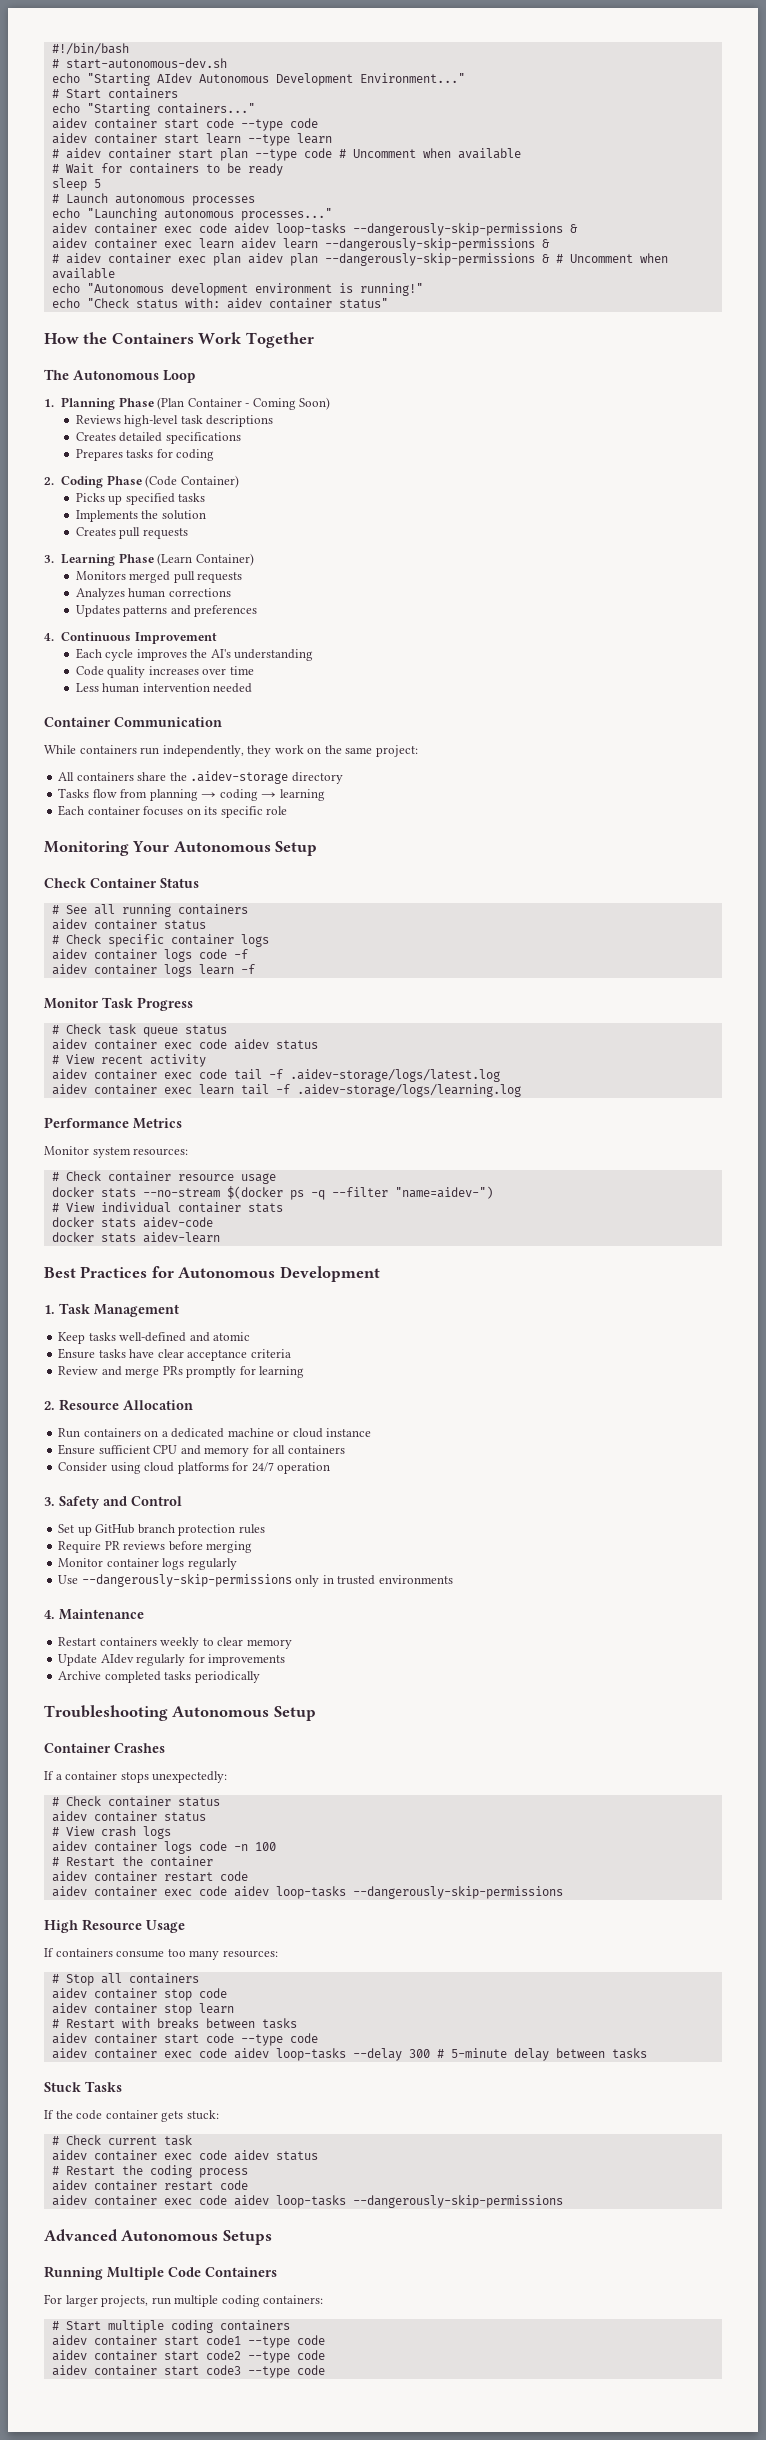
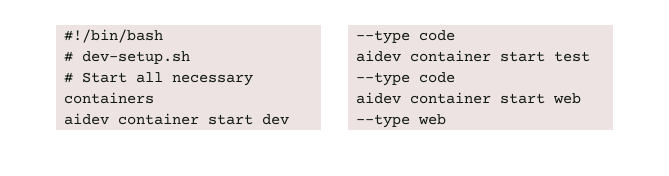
[65,58,227,69] [51,73,465,86] [51,88,178,99] [51,103,255,116] [51,118,318,131] [51,133,332,146] [51,148,521,161] [51,163,283,176] [51,178,101,191] [51,193,255,206] [51,208,332,221] [51,223,578,236] [51,238,550,251] [51,253,668,266] [51,268,115,279] [51,283,423,296] [51,298,388,309] [44,332,314,348] [44,369,195,383] [44,397,331,410] [75,415,274,427] [75,432,241,444] [75,449,215,461] [44,475,239,488] [75,493,206,505] [75,510,206,522] [75,527,188,539] [44,553,254,566] [75,571,243,583] [75,588,231,600] [75,605,258,617] [44,632,217,644] [75,648,314,661] [75,666,254,678] [75,683,253,693] [44,717,222,727] [44,745,418,757] [58,771,343,784] [58,788,325,801] [58,805,288,818] [44,841,318,856] [44,878,199,888] [51,904,248,917] [51,919,206,930] [51,934,269,947] [51,949,248,962] [51,964,255,977] [44,997,193,1011] [51,1024,227,1037] [51,1039,318,1050] [51,1054,206,1067] [51,1069,500,1082] [51,1084,521,1097] [44,1117,182,1129] [44,1146,189,1158] [51,1171,276,1184] [51,1186,493,1200] [51,1202,283,1213] [51,1217,213,1228] [51,1232,220,1243] [44,1266,380,1282] [44,1303,179,1317] [58,1332,251,1344] [58,1348,291,1361] [58,1366,305,1378] [44,1399,193,1411] [58,1428,372,1438] [58,1444,345,1457] [58,1462,331,1474] [44,1496,182,1509] [58,1524,265,1536] [58,1541,253,1553] [58,1558,237,1570] [58,1574,453,1587] [44,1609,144,1620] [58,1637,292,1649] [58,1654,286,1666] [58,1671,260,1683] [44,1705,316,1721] [44,1743,165,1753] [44,1771,228,1783] [51,1796,220,1807] [51,1811,206,1822] [51,1826,171,1839] [51,1841,276,1854] [51,1856,213,1867] [51,1871,248,1882] [51,1886,563,1899] [44,1919,185,1933] [44,1948,278,1960] [51,1973,199,1986] [51,1988,227,2001] [51,2003,234,2016] [51,2018,297,2029] [51,2033,318,2046] [51,2048,647,2061] [44,2081,122,2092] [44,2110,219,2122] [51,2135,192,2146] [51,2150,318,2161] [51,2165,248,2178] [51,2180,248,2191] [51,2195,563,2208] [44,2229,272,2245] [44,2266,277,2280] [44,2294,324,2307] [51,2320,290,2333] [51,2335,325,2348] [51,2350,325,2363] [51,2365,325,2378] start-autonomous-dev.sh // echo "Starting AIdev Autonomous Development Environment..." // # Start containers // echo "Starting containers..." // aidev container start code --type code // aidev container start learn --type learn // # aidev container start plan --type code # Uncomment when available // # Wait for containers to be ready // sleep 5 // # Launch autonomous processes // echo "Launching autonomous processes..." // aidev container exec code aidev loop-tasks --dangerously-skip-permissions & // aidev container exec learn aidev learn --dangerously-skip-permissions & // # aidev container exec plan aidev plan --dangerously-skip-permissions & # Uncomment when available // echo "Autonomous development environment is running!" // echo "Check status with: aidev container status" // How the Containers Work Together // The Autonomous Loop // 1. Planning Phase (Plan Container - Coming Soon) // Reviews high-level task descriptions // Creates detailed specifications // Prepares tasks for coding // 2. Coding Phase (Code Container) // Picks up specified tasks // Implements the solution // Creates pull requests // 3. Learning Phase (Learn Container) // Monitors merged pull requests // Analyzes human corrections // Updates patterns and preferences // 4. Continuous Improvement // Each cycle improves the AI's understanding // Code quality increases over time // Less human intervention needed // Container Communication // While containers run independently, they work on the same project: // All containers share the .aidev-storage directory // Tasks flow from planning → coding → learning // Each container focuses on its specific role // Monitoring Your Autonomous Setup // Check Container Status // # See all running containers // aidev container status // # Check specific container logs // aidev container logs code -f // aidev container logs learn -f // Monitor Task Progress // # Check task queue status // aidev container exec code aidev status // # View recent activity // aidev container exec code tail -f .aidev-storage/logs/latest.log // aidev container exec learn tail -f .aidev-storage/logs/learning.log // Performance Metrics // Monitor system resources: // # Check container resource usage // docker stats --no-stream $(docker ps -q --filter "name=aidev-") // # View individual container stats // docker stats aidev-code // docker stats aidev-learn // Best Practices for Autonomous Development // 1. Task Management // Keep tasks well-defined and atomic // Ensure tasks have clear acceptance criteria // Review and merge PRs promptly for learning // 2. Resource Allocation // Run containers on a dedicated machine or cloud instance // Ensure sufficient CPU and memory for all containers // Consider using cloud platforms for 24/7 operation // 3. Safety and Control // Set up GitHub branch protection rules // Require PR reviews before merging // Monitor container logs regularly // Use --dangerously-skip-permissions only in trusted environments // 4. Maintenance // Restart containers weekly to clear memory // Update AIdev regularly for improvements // Archive completed tasks periodically // Troubleshooting Autonomous Setup // Container Crashes // If a container stops unexpectedly: // # Check container status // aidev container status // # View crash logs // aidev container logs code -n 100 // # Restart the container // aidev container restart code // aidev container exec code aidev loop-tasks --dangerously-skip-permissions // High Resource Usage // If containers consume too many resources: // # Stop all containers // aidev container stop code // aidev container stop learn // # Restart with breaks between tasks // aidev container start code --type code // aidev container exec code aidev loop-tasks --delay 300 # 5-minute delay between tasks // Stuck Tasks // If the code container gets stuck: // # Check current task // aidev container exec code aidev status // # Restart the coding process // aidev container restart code // aidev container exec code aidev loop-tasks --dangerously-skip-permissions // Advanced Autonomous Setups // Running Multiple Code Containers // For larger projects, run multiple coding containers: // # Start multiple coding containers // aidev container start code1 --type code // aidev container start code2 --type code // aidev container start code3 --type code -> [81,51,190,64] [63,72,253,86] [63,92,154,104] [63,113,289,125] [355,30,455,44] [355,50,590,62] [355,72,455,86] [355,92,581,104] [355,114,446,128] dev-setup.sh // # Start all necessary containers // aidev container start dev --type code // aidev container start test --type code // aidev container start web --type web

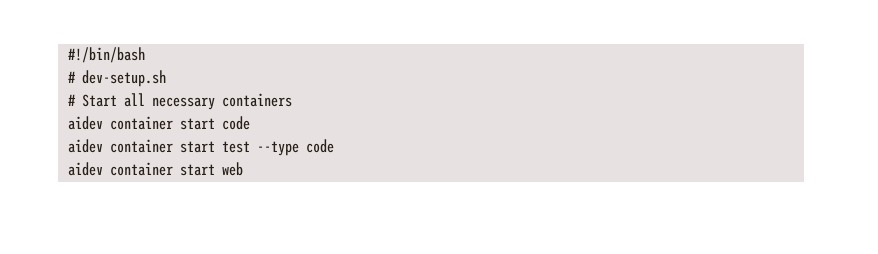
[261,114,289,125] [355,30,410,44] dev --type -> (216, 124) none
[355,114,446,128] --type web -> (244, 169) none

